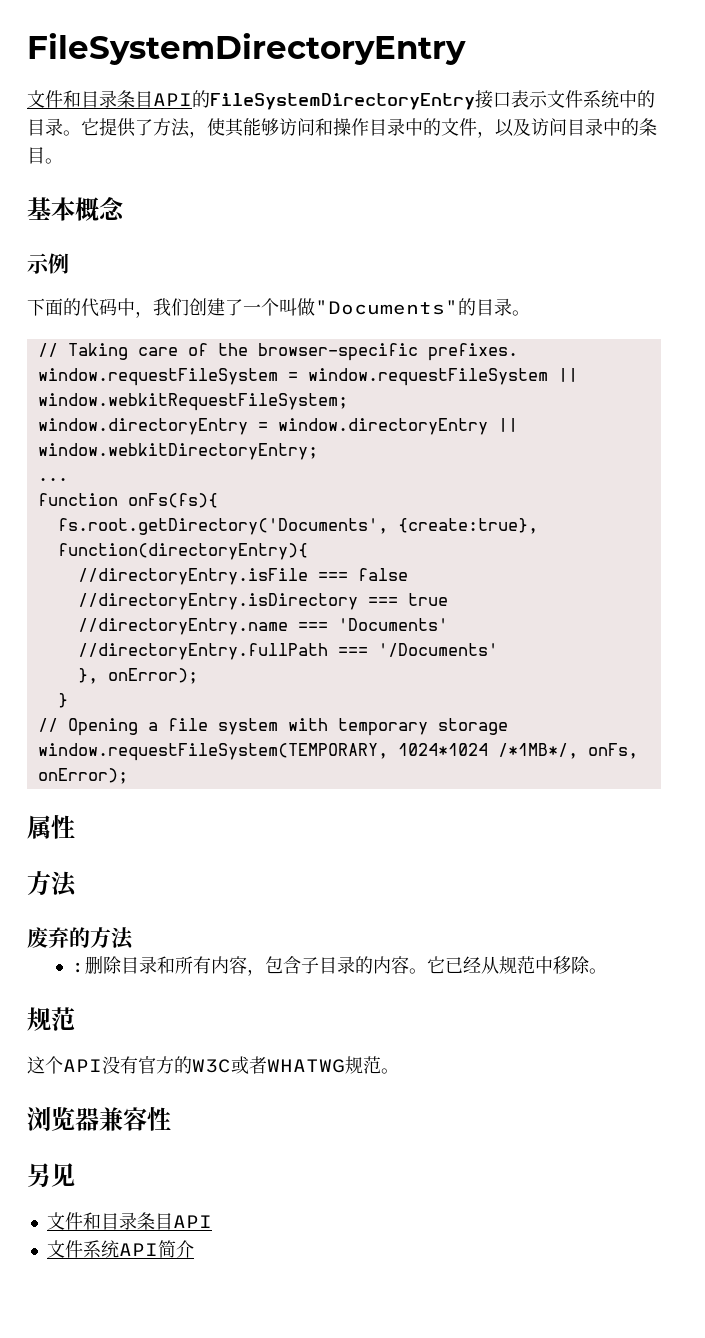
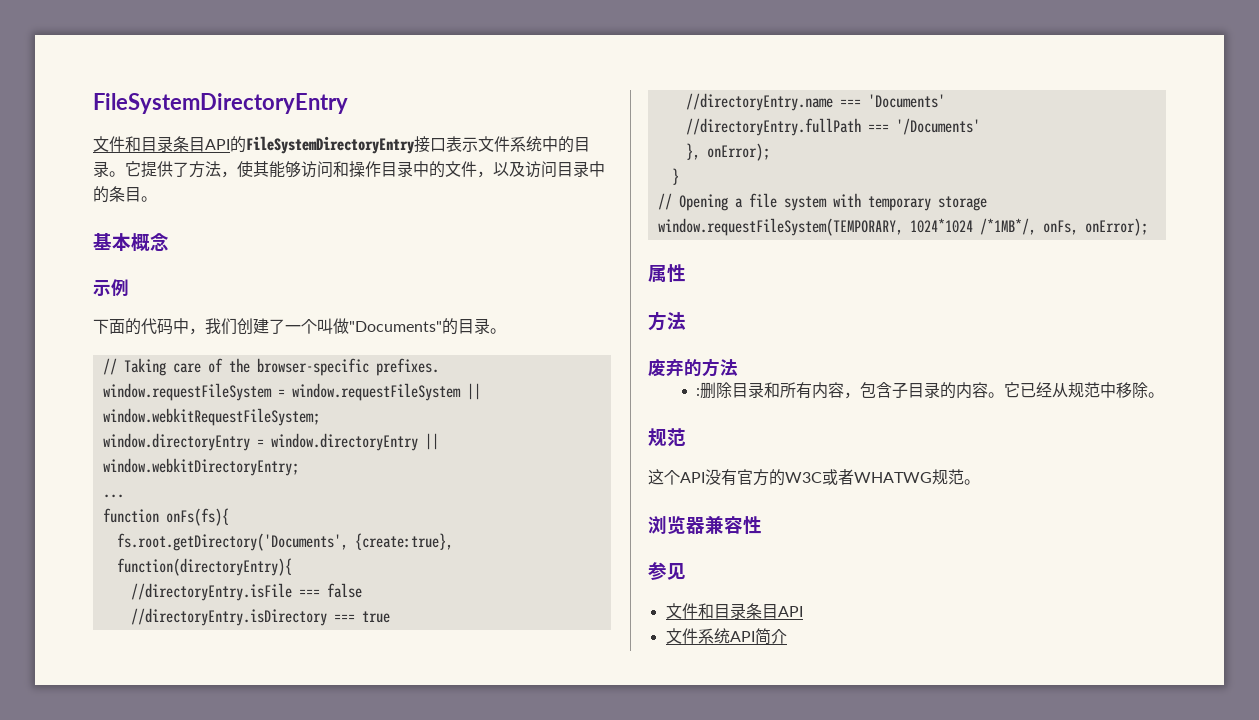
[27,1163,51,1187] 另 -> [648,562,667,580] 参

